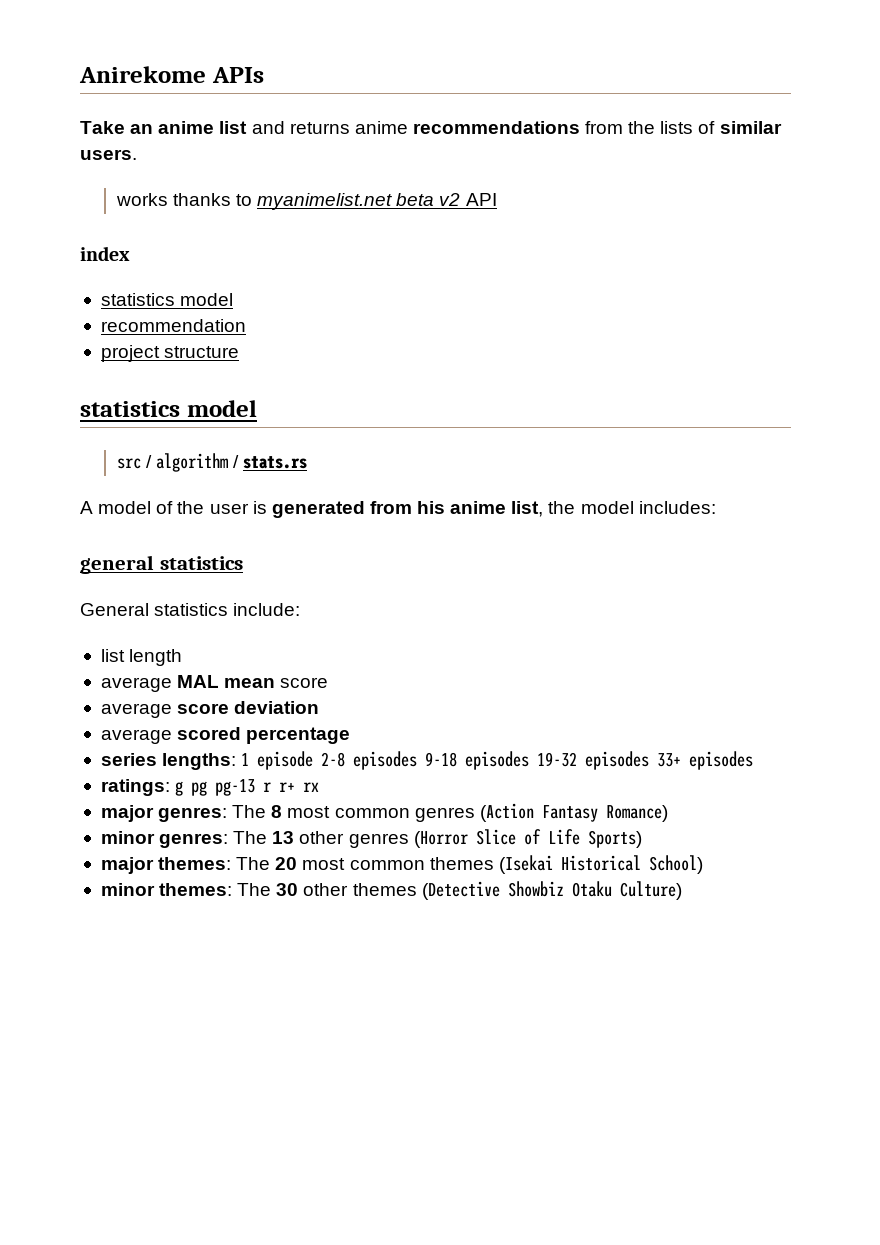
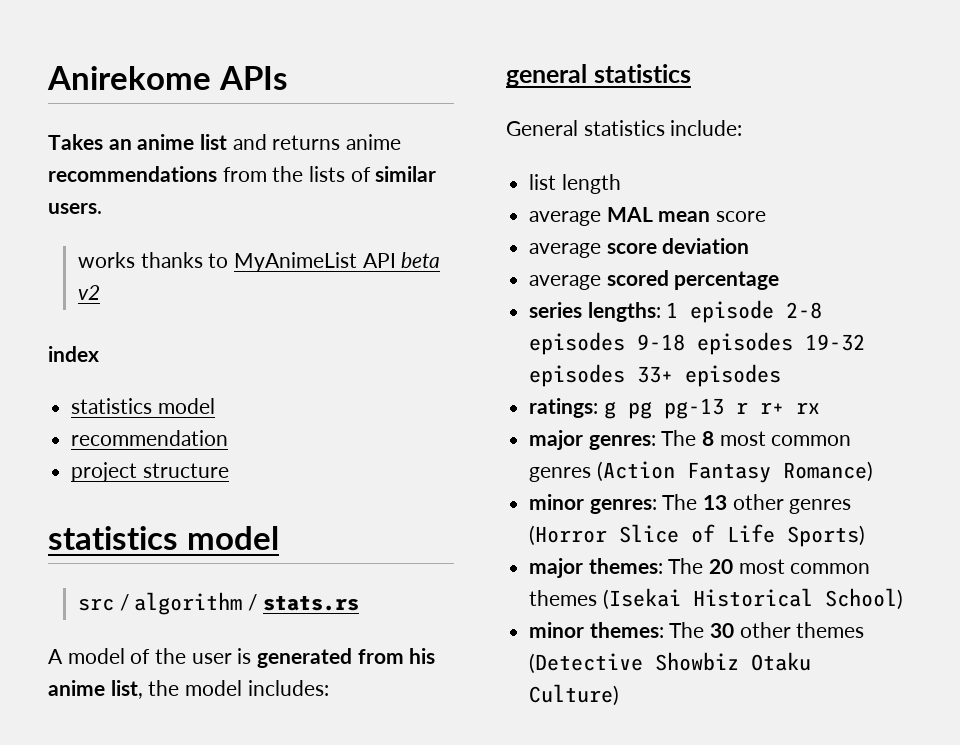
[80,121,125,134] Take -> [48,134,103,150] Takes
[257,193,393,210] myanimelist.net -> [233,252,396,272] MyAnimeList API
[465,193,497,206] API -> (100, 292) none

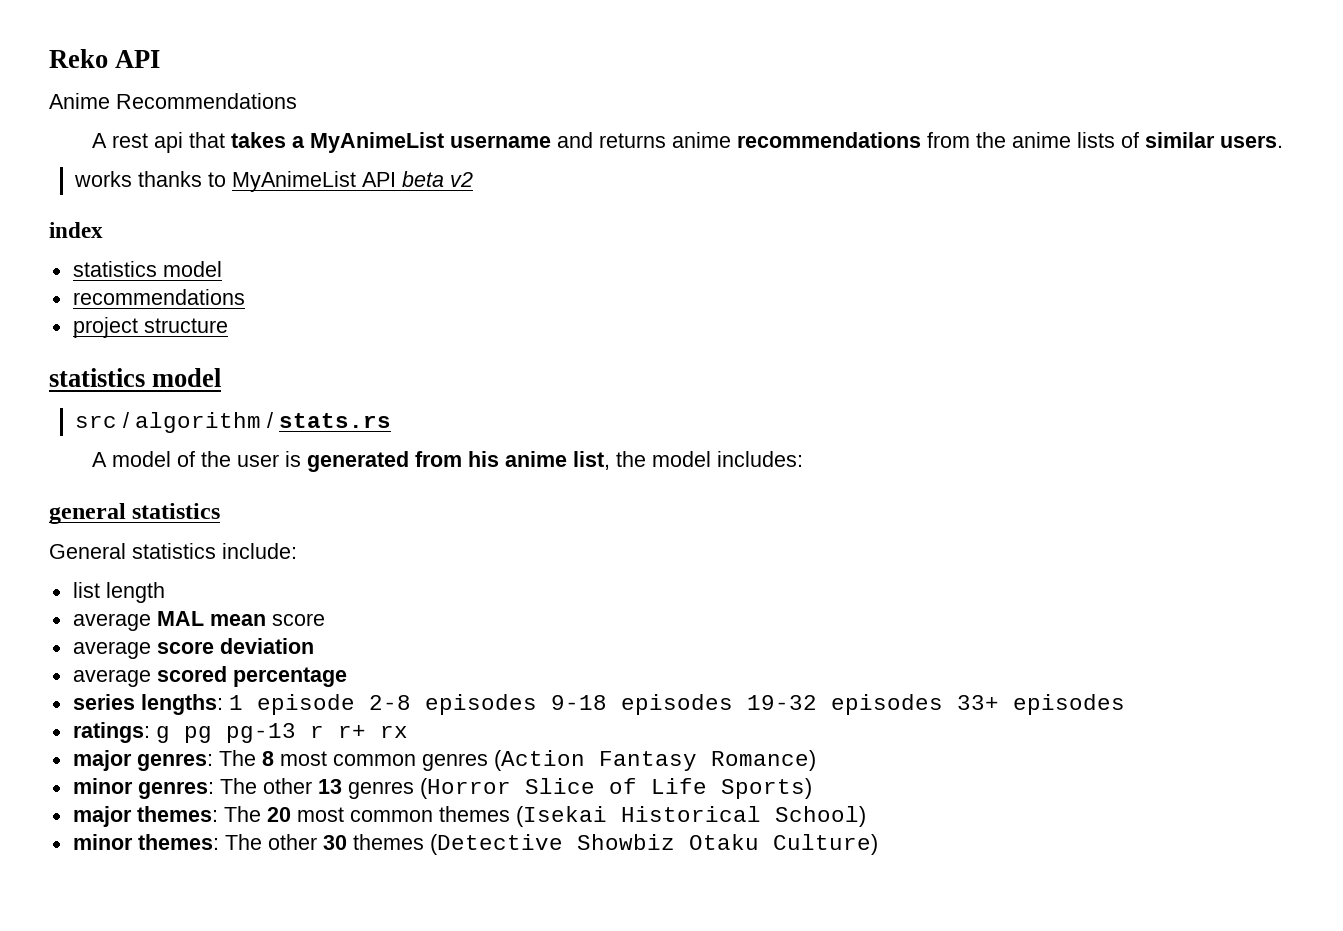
[47,66,288,90] [48,134,228,150] Anirekome APIs // Takes an anime list -> [49,49,161,68] [49,93,297,109] [91,132,551,153] Reko API // Anime Recommendations // A rest api that takes a MyAnimeList username
(304, 174) none -> [1011,132,1071,148] anime
[71,430,229,446] recommendation -> [72,289,245,305] recommendations
[703,494,784,510] 13 other -> [262,778,342,794] other 13
[710,622,791,638] 30 other -> [267,834,347,850] other 30

